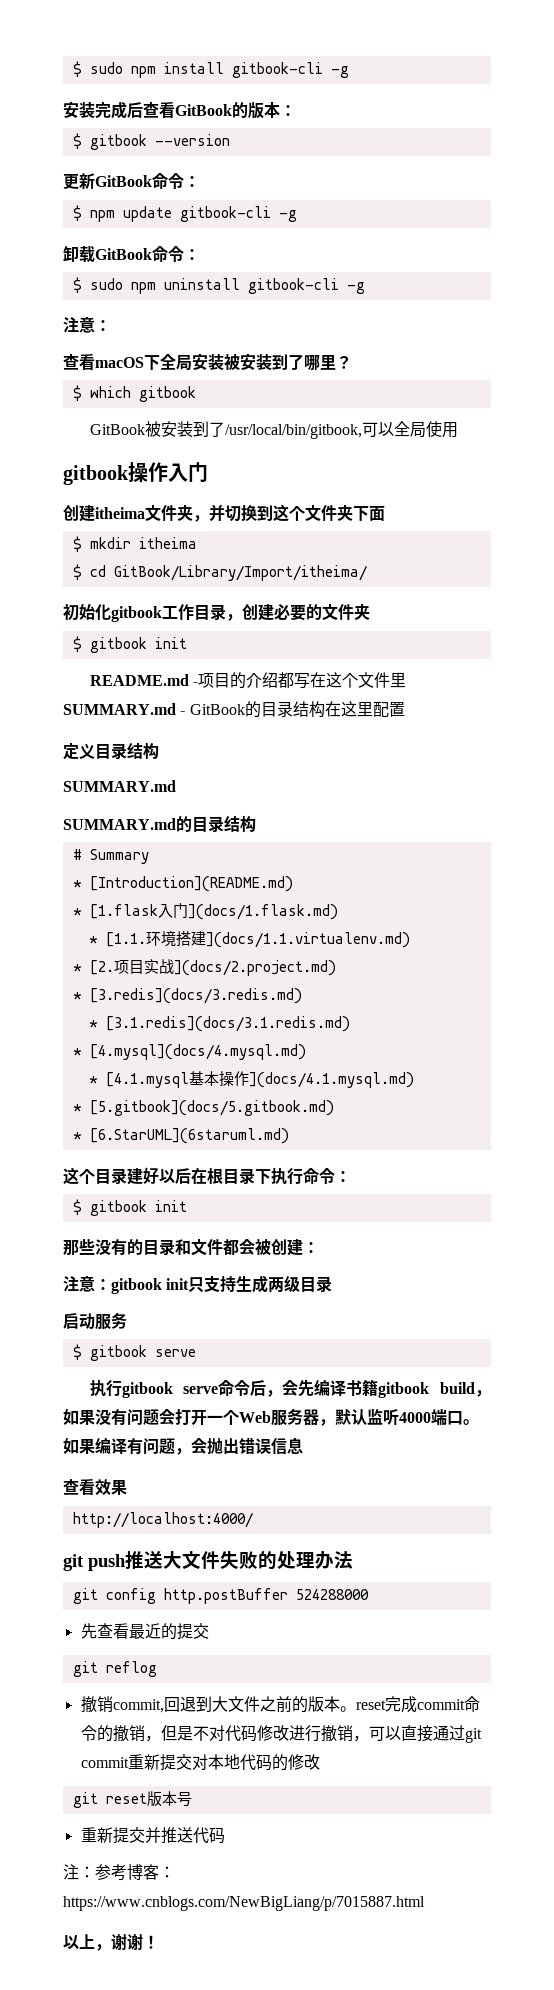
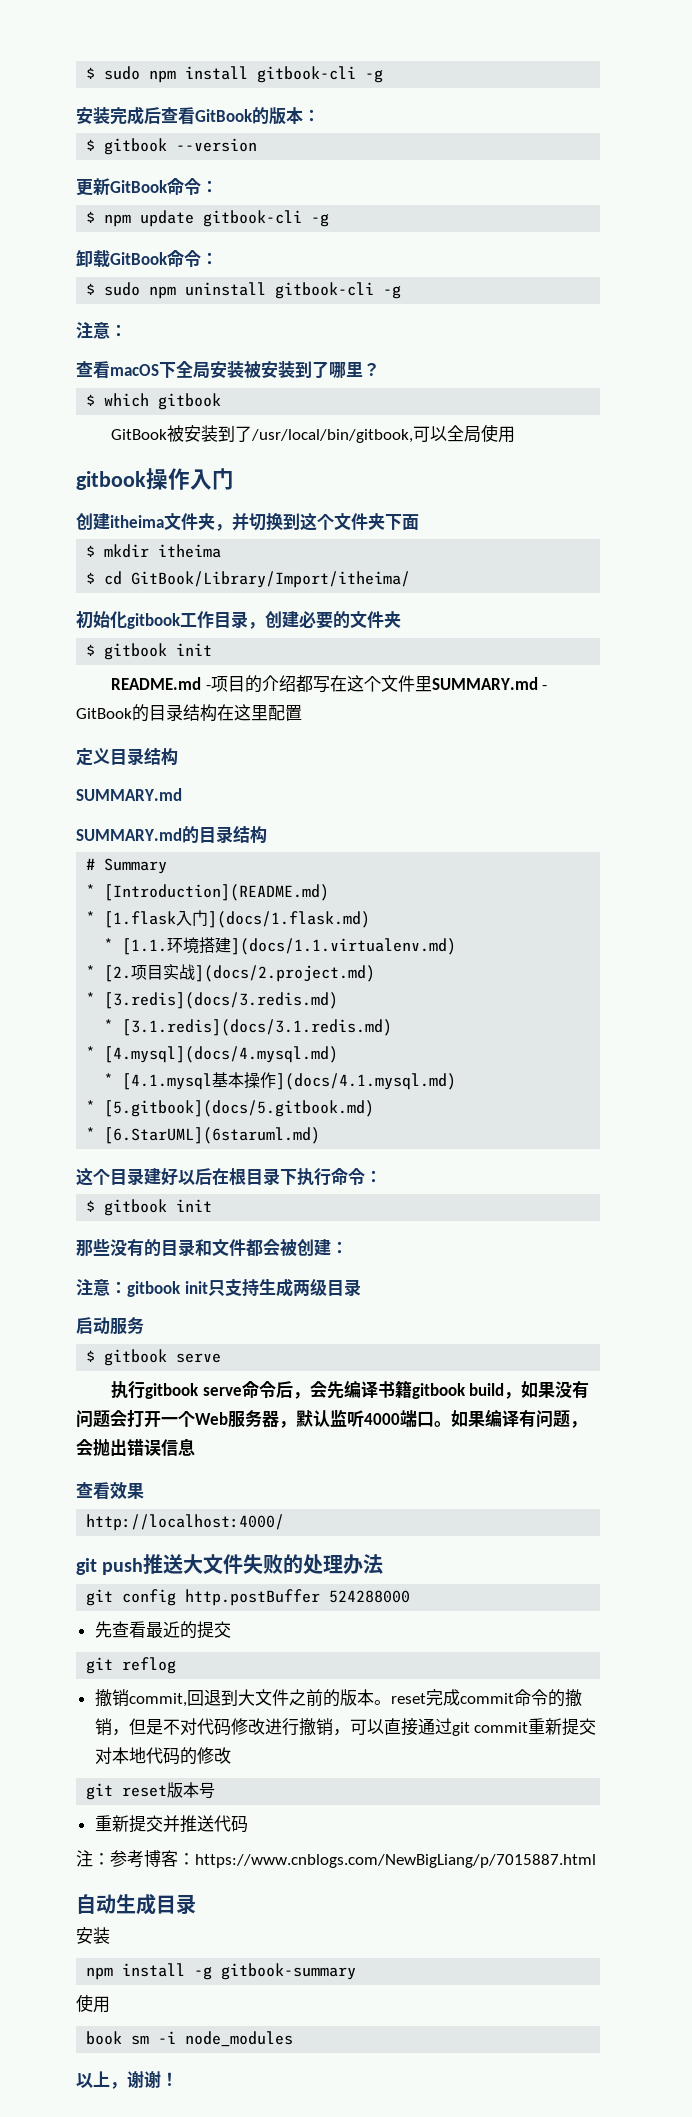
(425, 1903) none -> [76,1893,196,1915] [76,1927,110,1944] [86,1963,357,1980] [76,1994,110,2013] [86,2031,294,2047] // 自动生成目录 // 安装 // npm install -g gitbook-summary // 使用 // book sm -i node_modules

